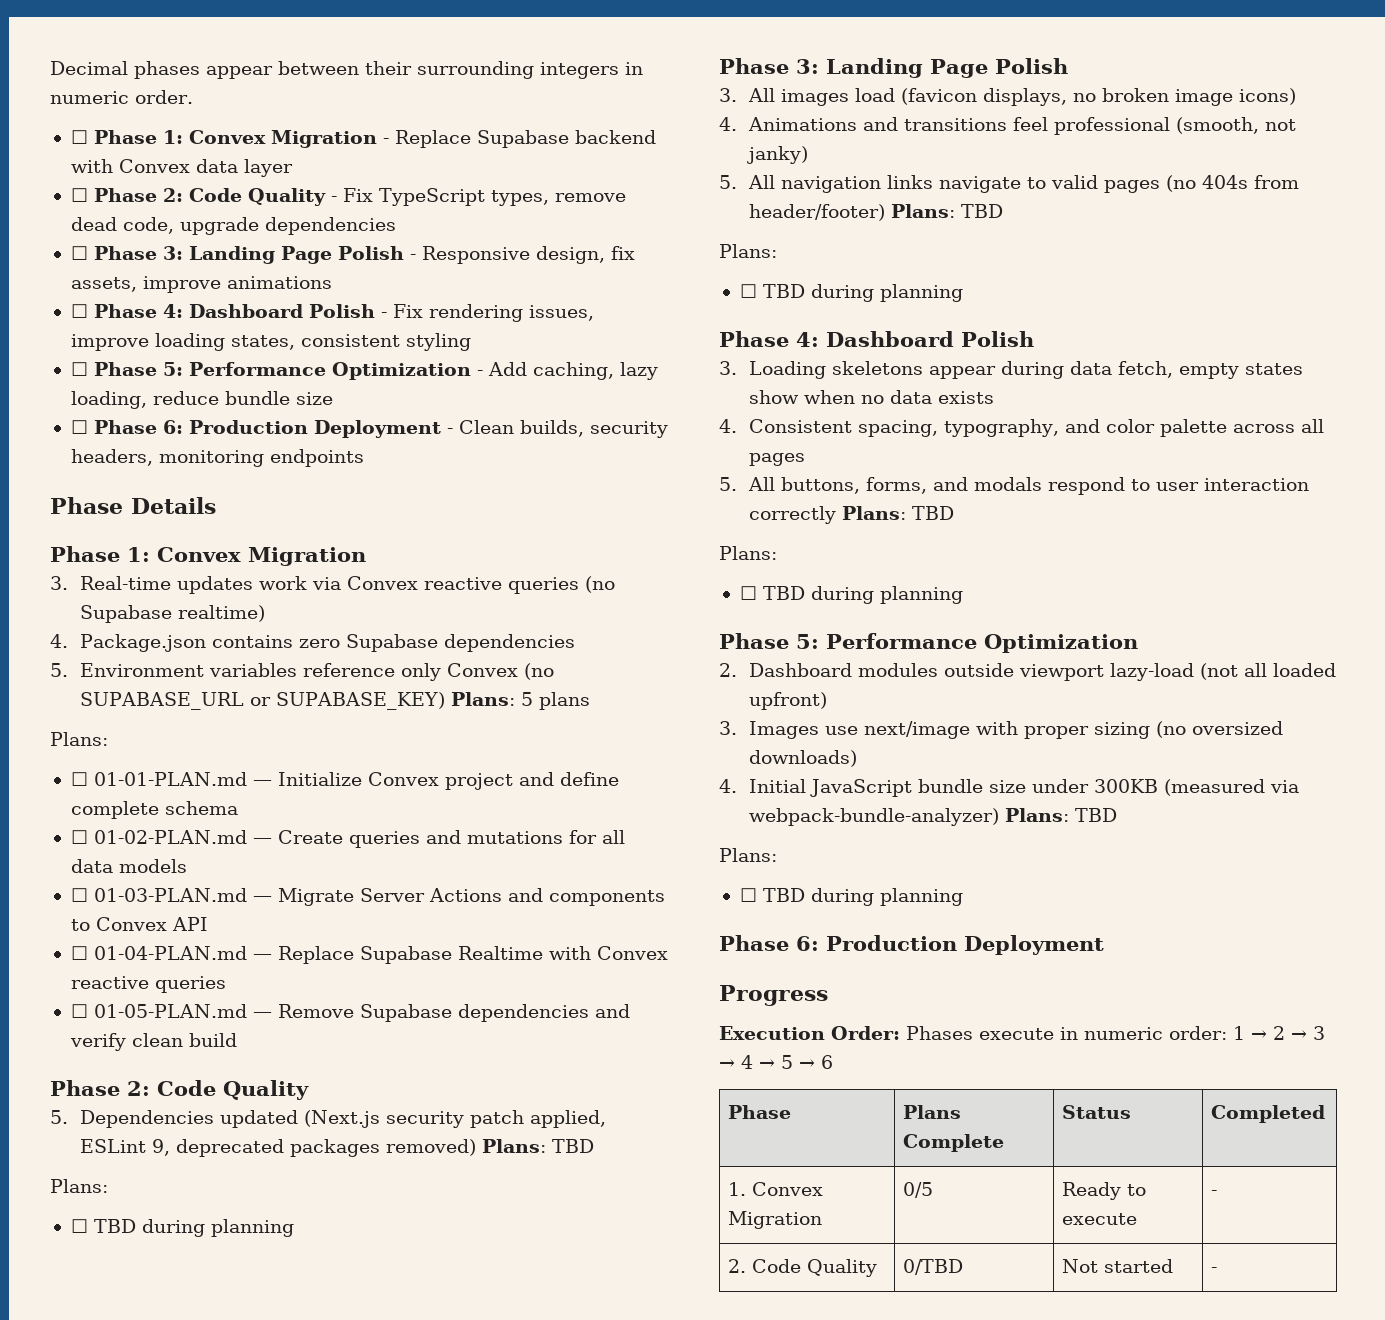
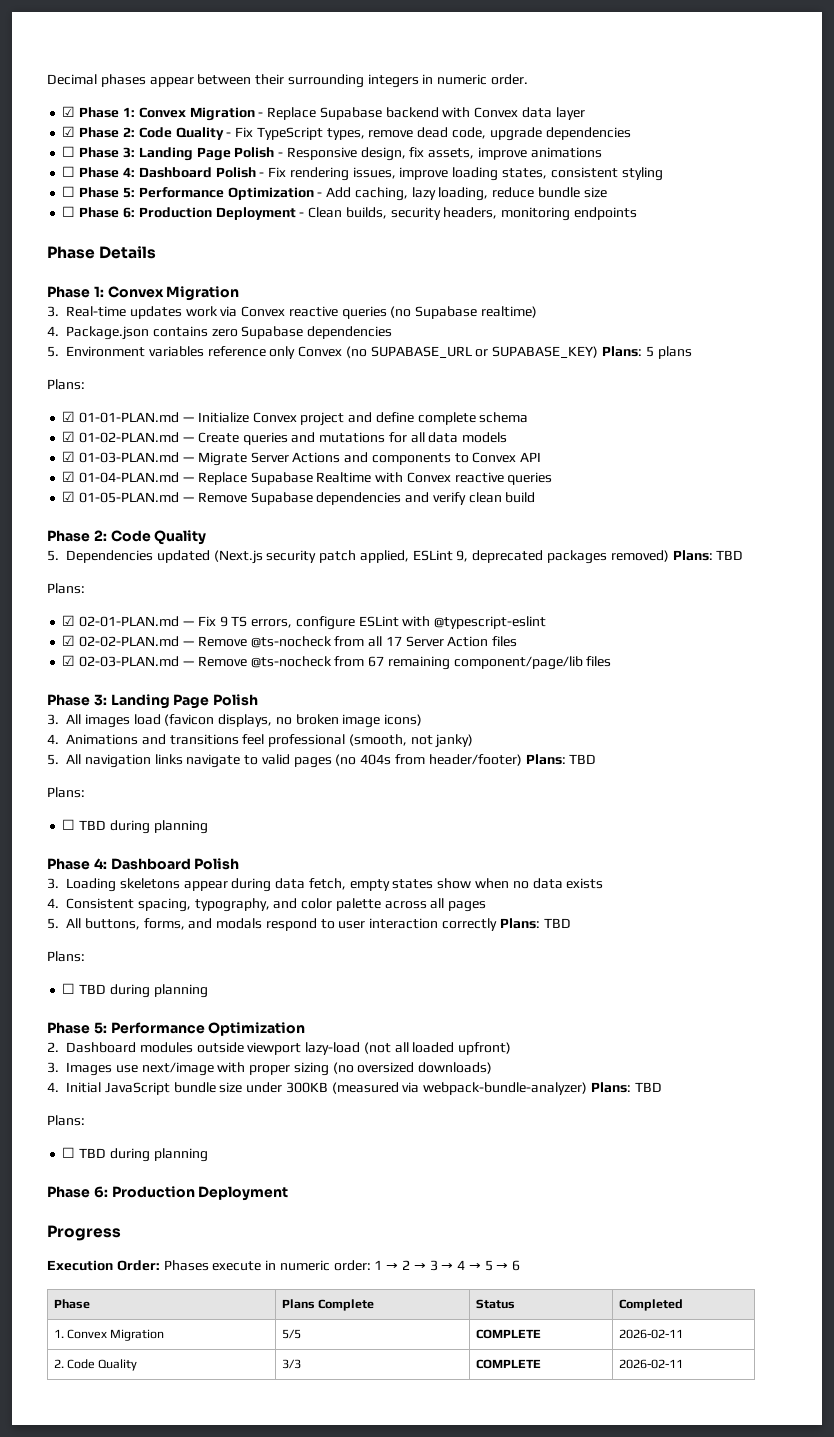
[70,130,88,144] ☐ -> [62,106,76,117] ☑
[70,188,88,202] ☐ -> [62,126,76,137] ☑
[70,772,88,786] ☐ -> [62,411,76,422] ☑
[70,830,88,844] ☐ -> [62,431,76,442] ☑
[70,888,88,902] ☐ -> [62,451,76,462] ☑
[70,946,88,960] ☐ -> [62,471,76,482] ☑
[70,1004,88,1018] ☐ -> [62,491,76,502] ☑
[70,1219,294,1237] ☐ TBD during planning -> [62,615,547,630] [62,635,518,648] [62,655,612,670] ☑ 02-01-PLAN.md — Fix 9 TS errors, configure ESLint with @typescript-eslint // ☑ 02-02-PLAN.md — Remove @ts-nocheck from all 17 Server Action files // ☑ 02-03-PLAN.md — Remove @ts-nocheck from 67 remaining component/page/lib files
[903,1182,934,1198] [1062,1182,1147,1200] [1062,1213,1138,1225] [1211,1190,1218,1196] 0/5 | Ready to execute | - -> [281,1329,301,1339] [475,1329,541,1339] [618,1329,683,1339] 5/5 | COMPLETE | 2026-02-11
[903,1259,964,1275] [1062,1259,1174,1273] [1211,1267,1218,1273] 0/TBD | Not started | - -> [281,1359,301,1369] [475,1359,541,1369] [618,1359,683,1369] 3/3 | COMPLETE | 2026-02-11

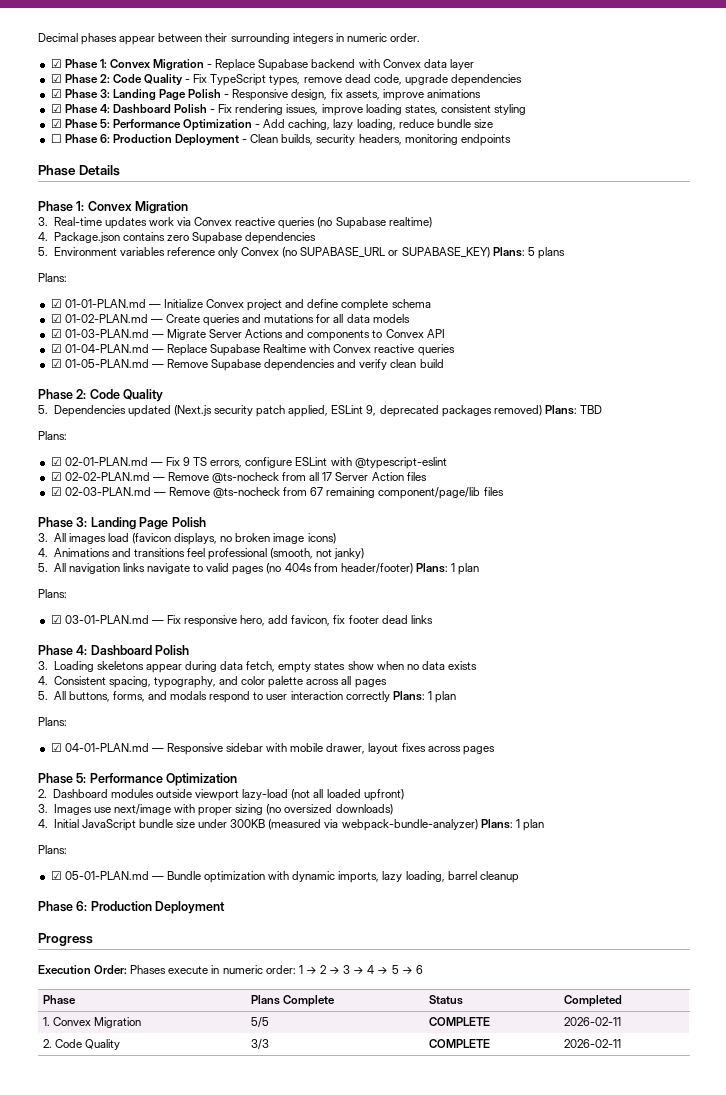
[62,146,76,157] ☐ -> [50,89,62,98] ☑
[62,166,76,177] ☐ -> [50,104,62,113] ☑
[62,186,76,197] ☐ -> [50,119,62,128] ☑
[569,754,597,764] [47,787,85,798] [62,819,208,834] TBD // Plans: // ☐ TBD during planning -> [451,563,480,575] [38,589,67,598] [50,615,433,627] 1 plan // Plans: // ☑ 03-01-PLAN.md — Fix responsive hero, add favicon, fix footer dead links
[543,918,571,928] [47,951,85,962] [62,983,208,998] TBD // Plans: // ☐ TBD during planning -> [427,691,457,703] [38,717,67,726] [50,743,495,755] 1 plan // Plans: // ☑ 04-01-PLAN.md — Responsive sidebar with mobile drawer, layout fixes across pages
[634,1082,662,1092] [47,1115,85,1126] [62,1147,208,1162] TBD // Plans: // ☐ TBD during planning -> [515,819,544,831] [38,845,67,854] [50,871,519,883] 1 plan // Plans: // ☑ 05-01-PLAN.md — Bundle optimization with dynamic imports, lazy loading, barrel cleanup

